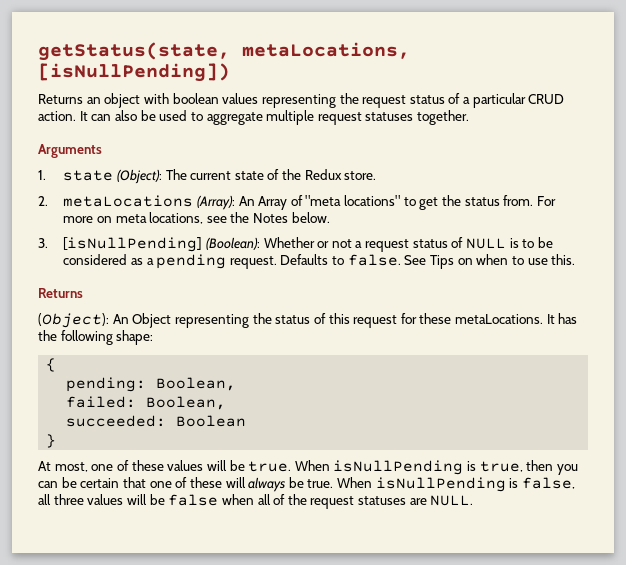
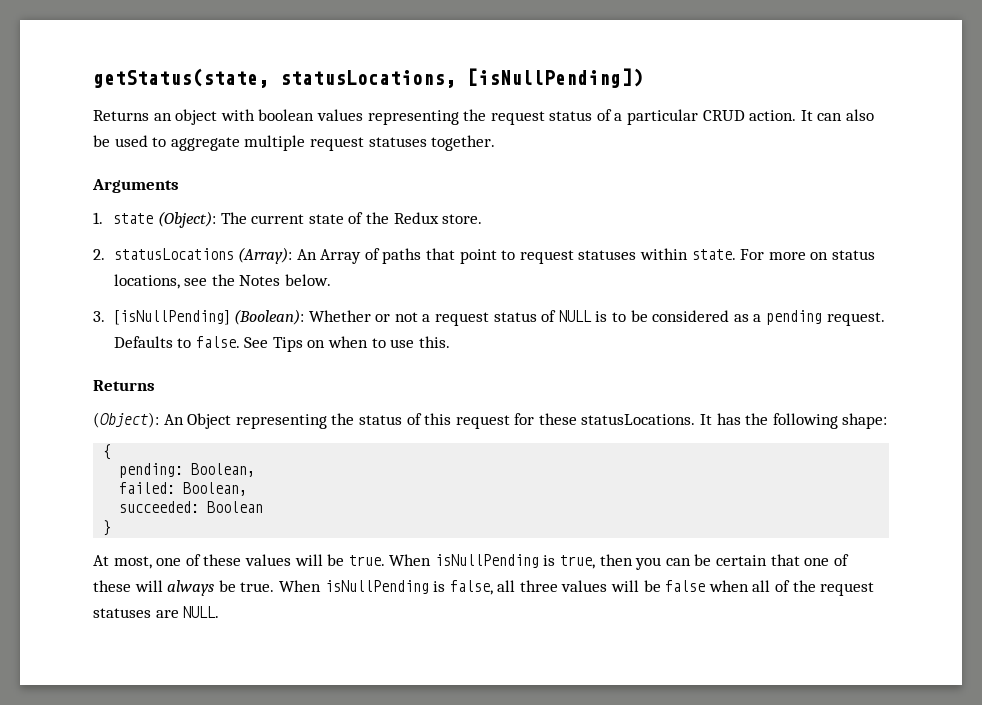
[242,42,410,59] metaLocations, -> [280,70,456,88] statusLocations,
[63,195,194,207] metaLocations -> [113,248,234,260] statusLocations
[305,195,534,210] "meta locations" to get the status from. -> [382,248,736,264] paths that point to request statuses within state.
[115,214,147,223] meta -> [831,250,875,260] status
[455,314,544,324] metaLocations. -> [581,414,696,425] statusLocations.

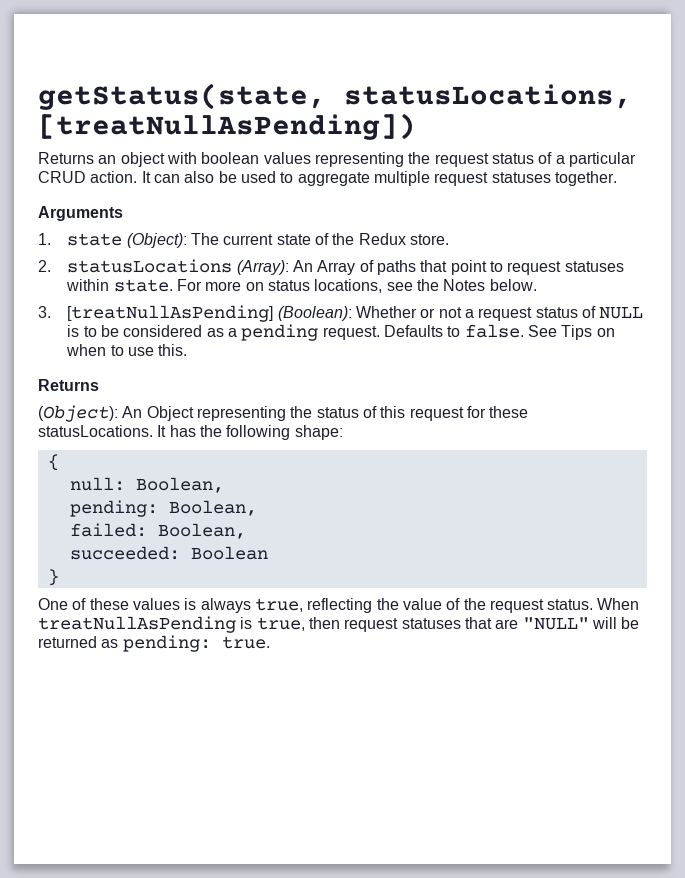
[467,68,643,88] [isNullPending]) -> [38,113,416,140] [treatNullAsPending])
[113,310,230,325] [isNullPending] -> [67,305,274,322] [treatNullAsPending]
(112, 452) none -> [69,477,224,493] // null: Boolean,
[93,554,849,570] [93,580,875,596] [93,606,220,618] At most, one of these values will be true. When isNullPending is true, then you can be certain that one of these will always be true. When isNullPending is false, all three values will be false when all of the request statuses are NULL. -> [38,598,640,613] [38,616,640,633] [38,635,270,652] One of these values is always true, reflecting the value of the request status. When treatNullAsPending is true, then request statuses that are "NULL" will be returned as pending: true.

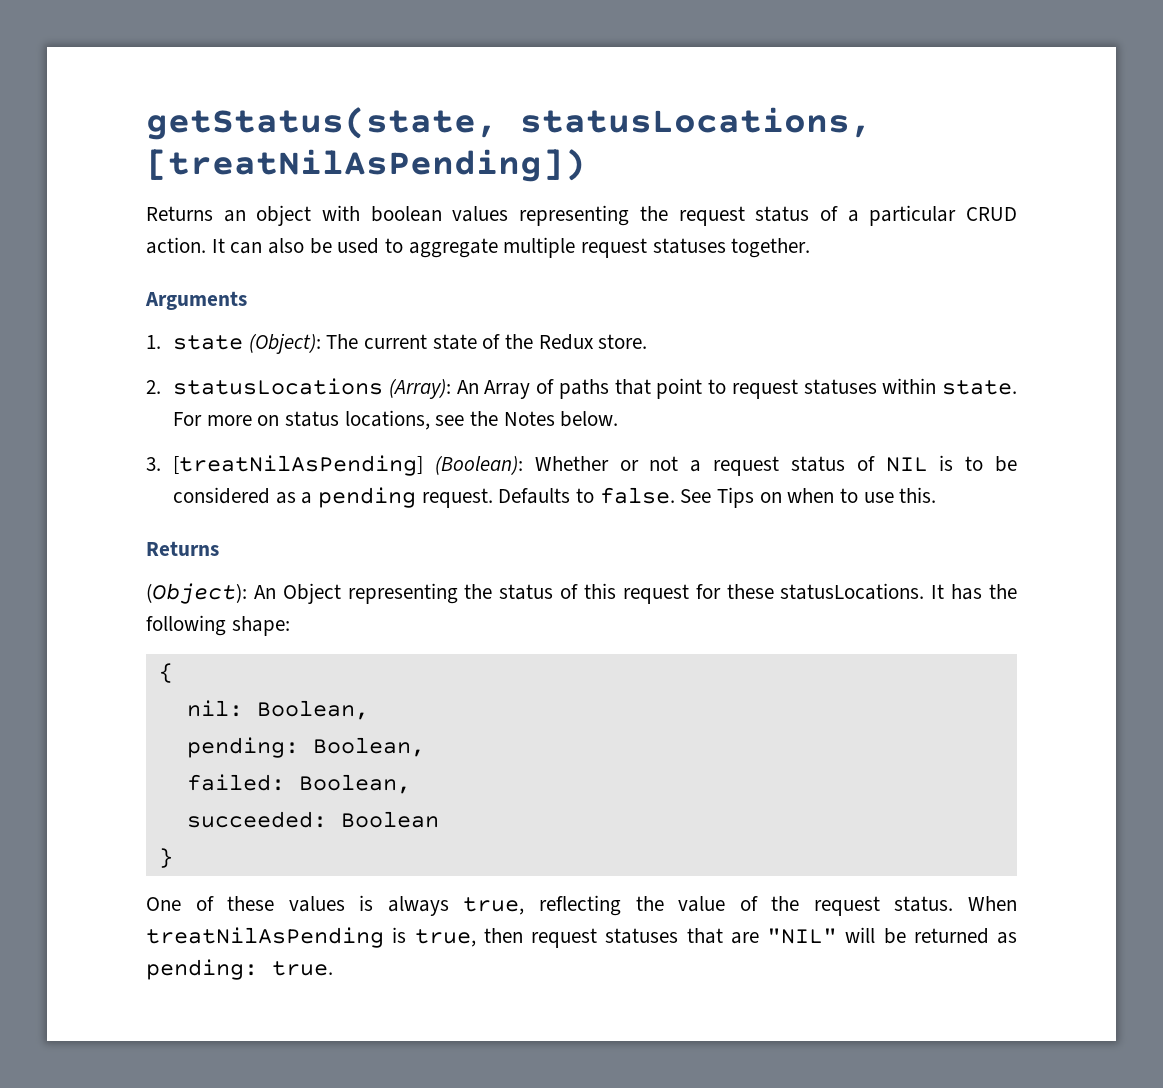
[38,113,416,140] [treatNullAsPending]) -> [146,149,586,182] [treatNilAsPending])
[67,305,274,322] [treatNullAsPending] -> [173,455,424,476] [treatNilAsPending]
[599,307,644,319] NULL -> [885,457,928,472] NIL
[69,477,125,491] null: -> [186,700,243,717] nil:
[38,616,236,633] treatNullAsPending -> [146,927,384,948] treatNilAsPending
[522,617,589,630] "NULL" -> [767,928,837,944] "NIL"

